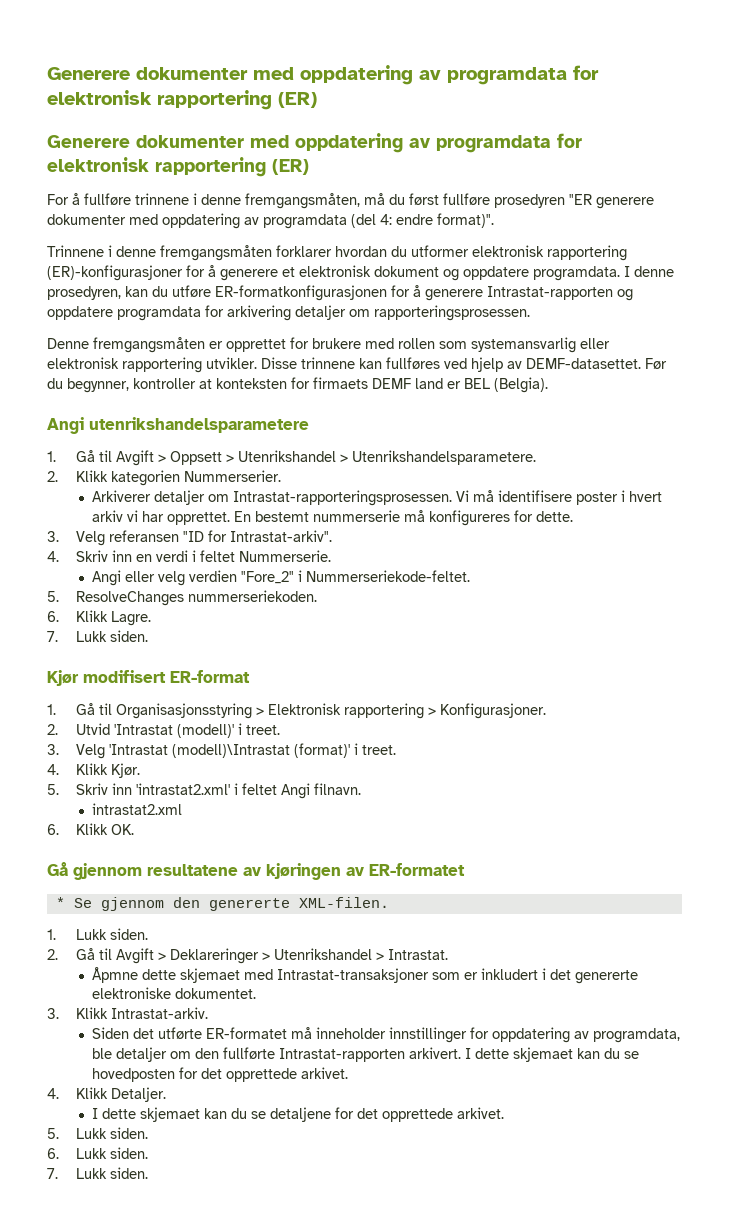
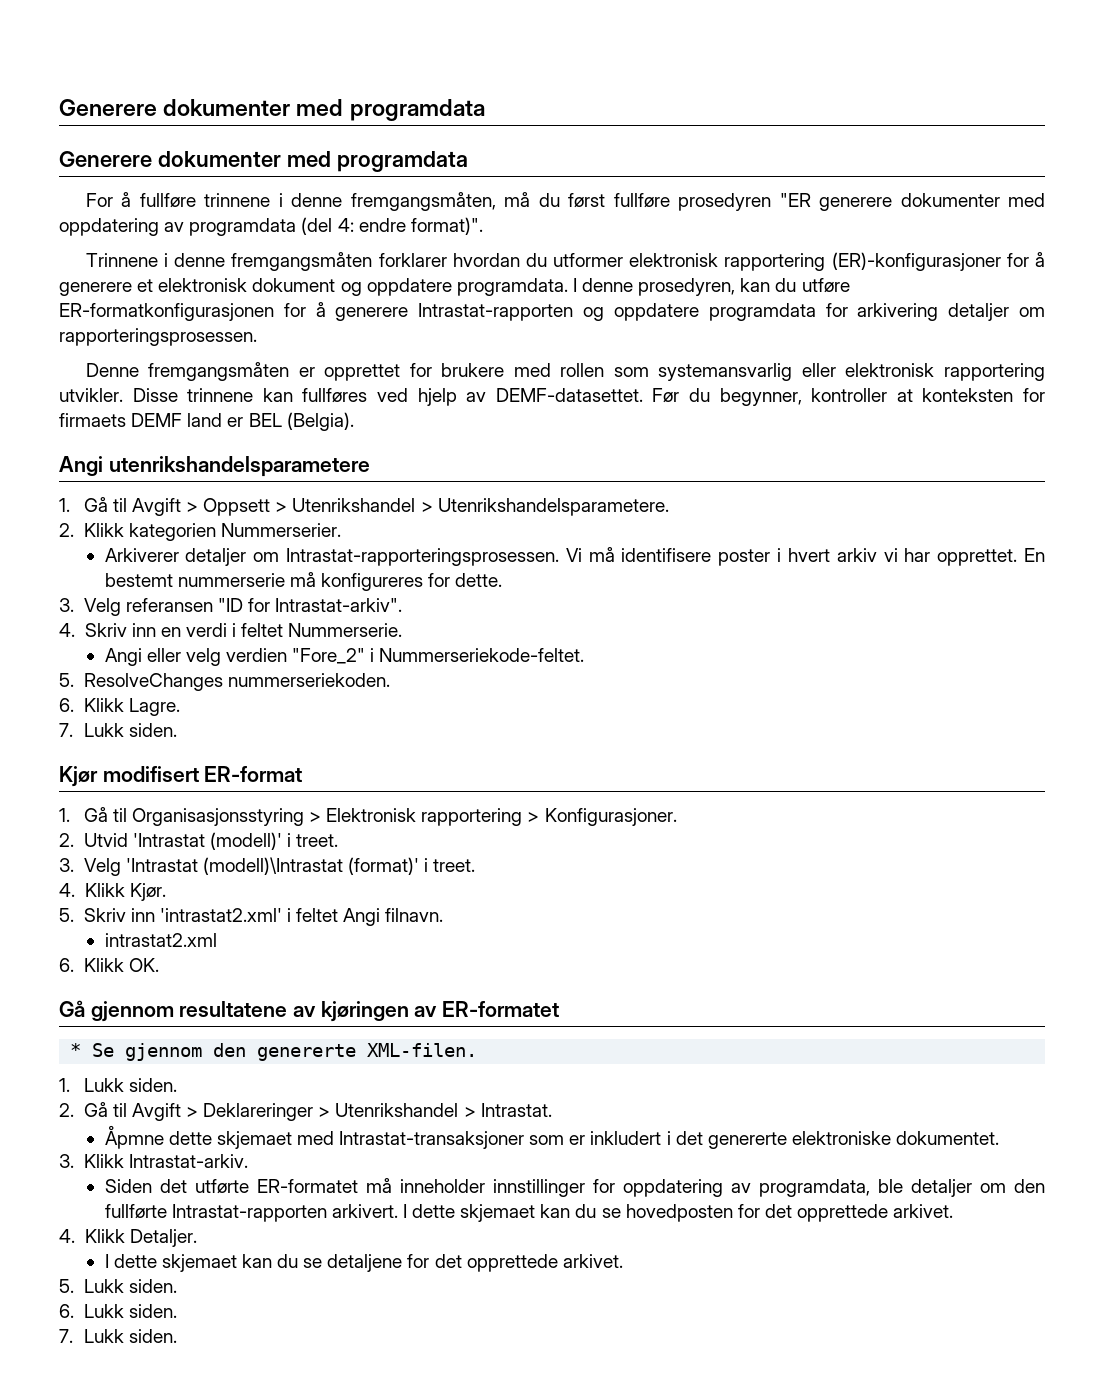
[47,65,599,85] [47,90,317,110] [47,133,582,153] [47,157,309,177] Generere dokumenter med oppdatering av programdata for elektronisk rapportering (ER) // Generere dokumenter med oppdatering av programdata for elektronisk rapportering (ER) -> [59,99,485,121] [59,151,468,172] Generere dokumenter med programdata // Generere dokumenter med programdata

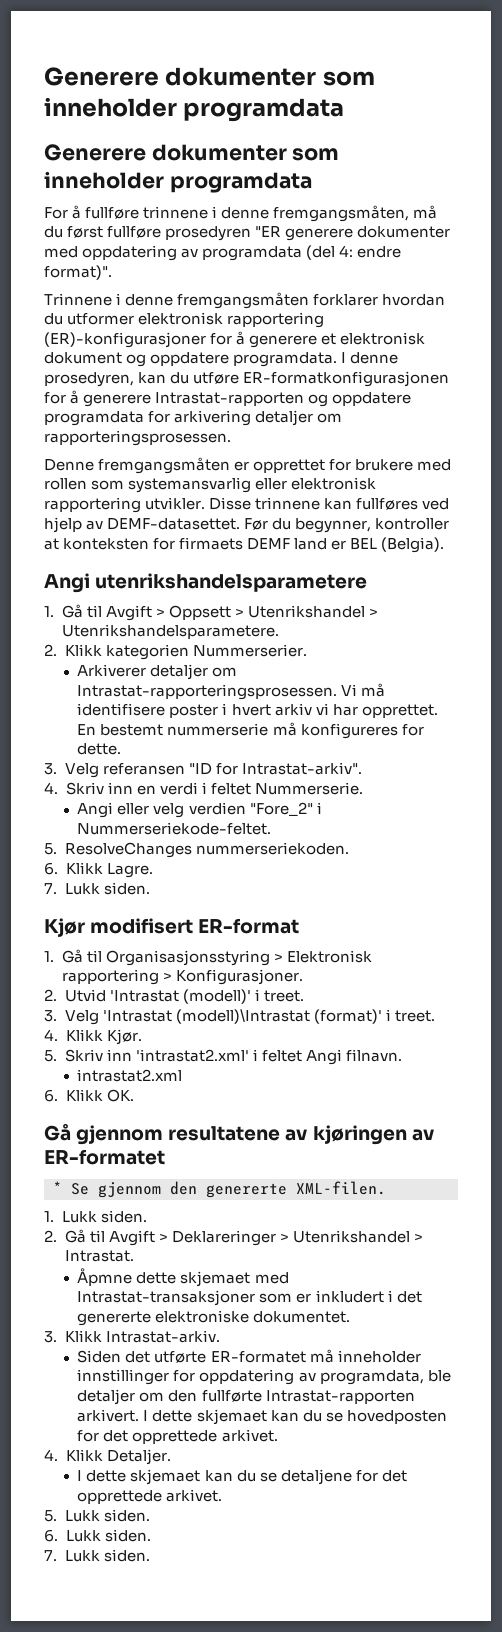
[59,99,344,116] Generere dokumenter med -> [44,67,375,86] [44,97,177,117] Generere dokumenter som inneholder
[286,151,331,167] med -> [292,148,340,161] [44,171,164,189] som inneholder

